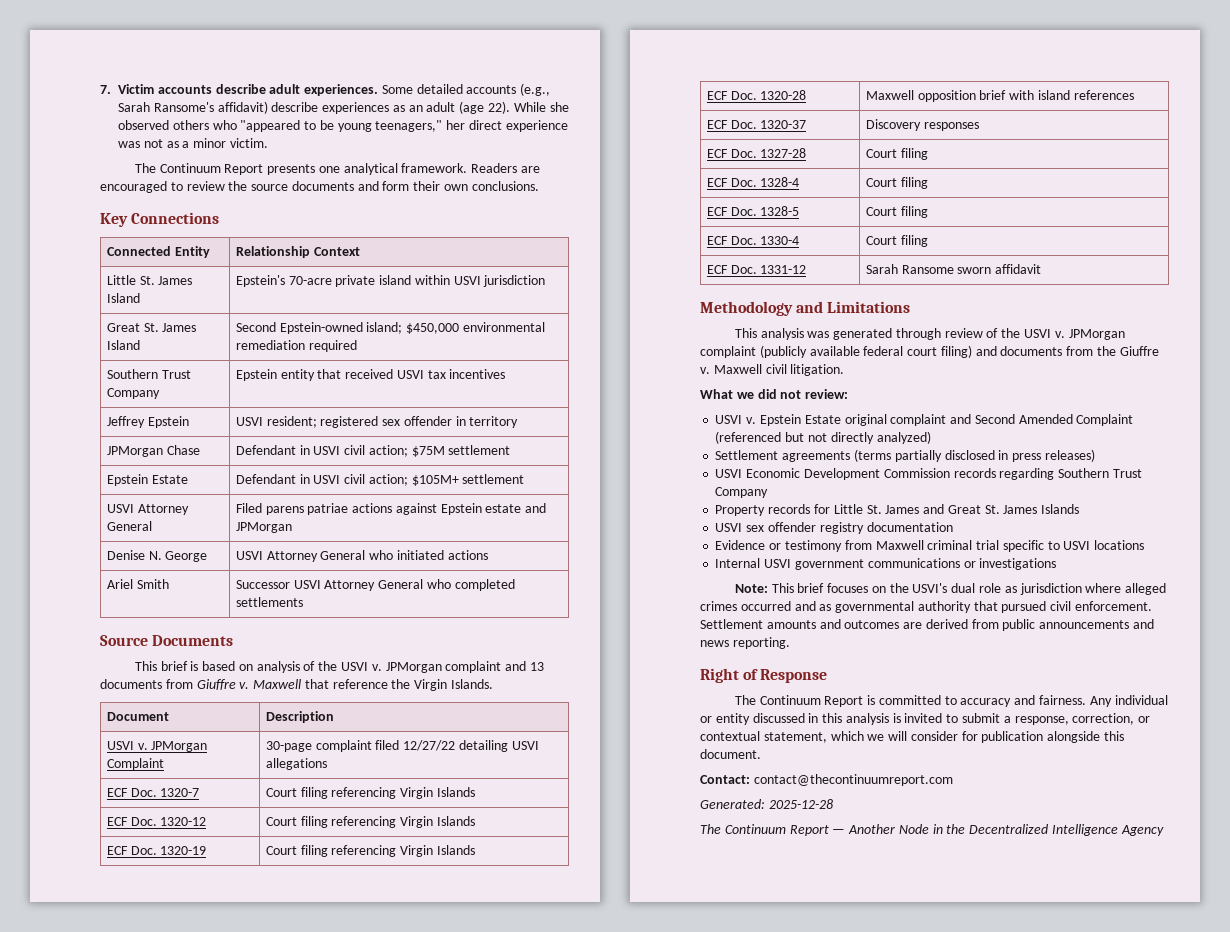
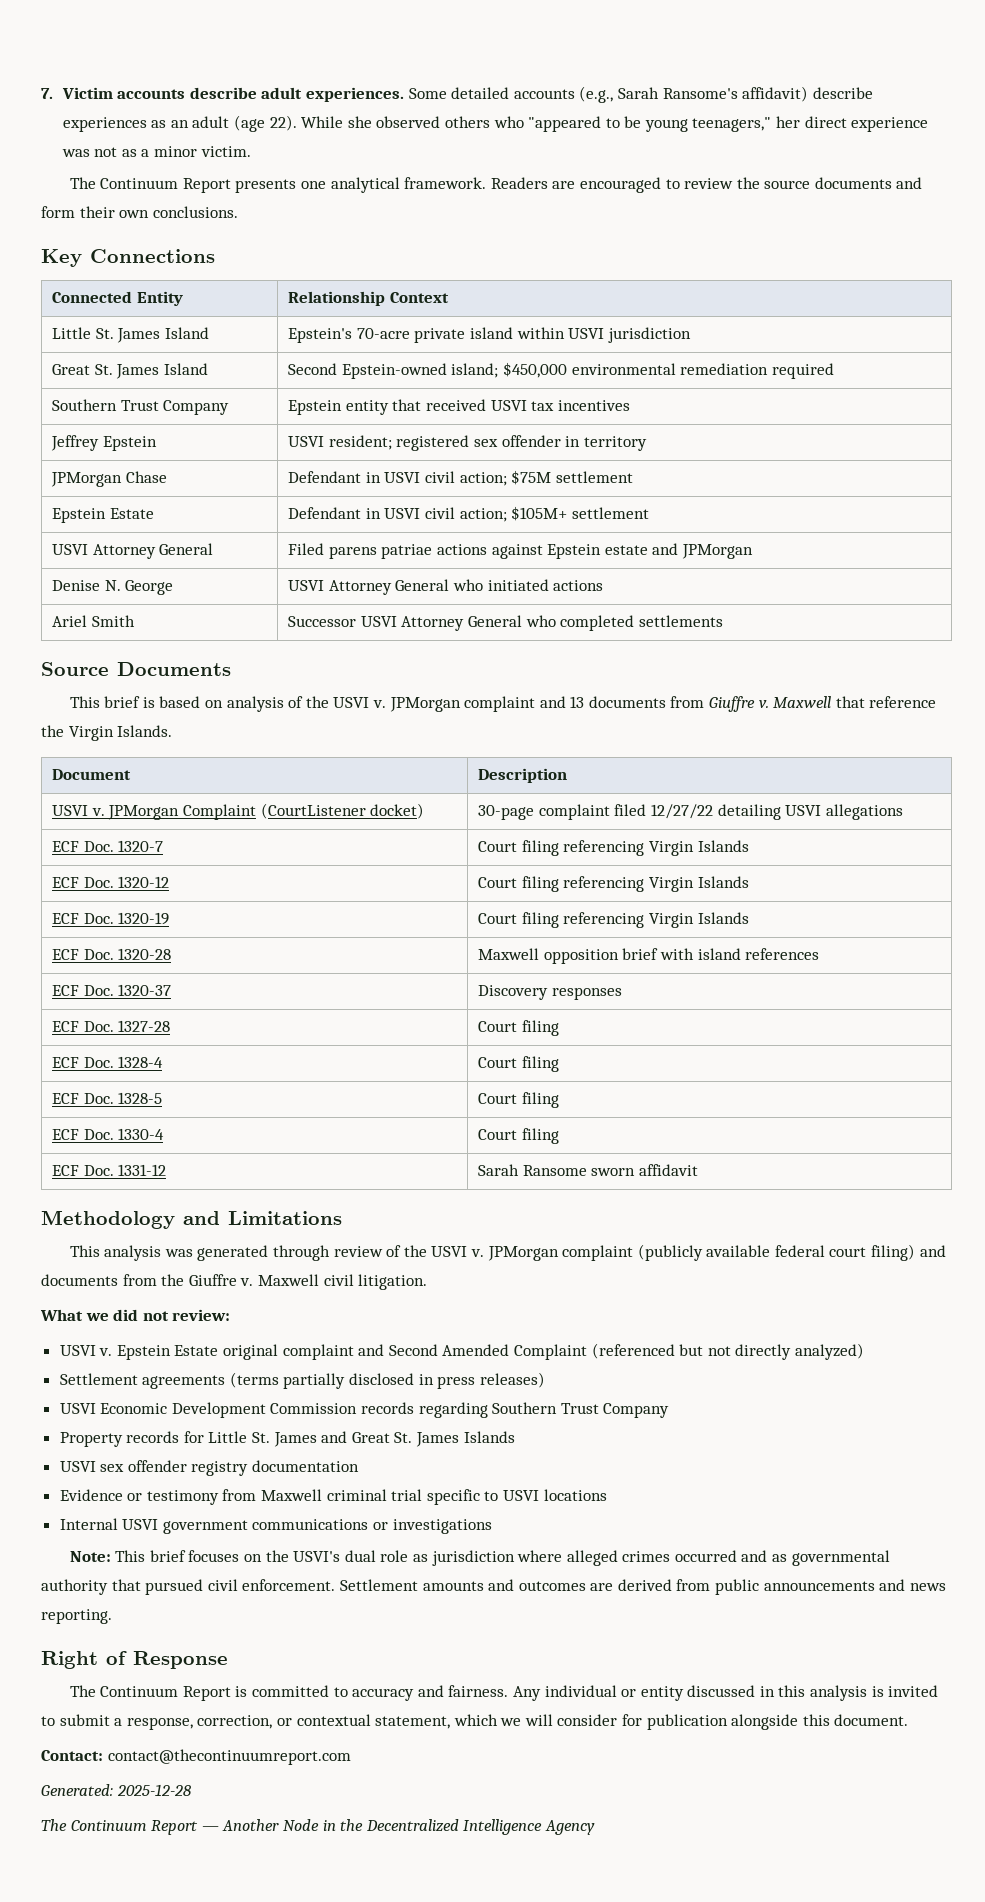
(164, 764) none -> [260,803,425,819] (CourtListener docket)

